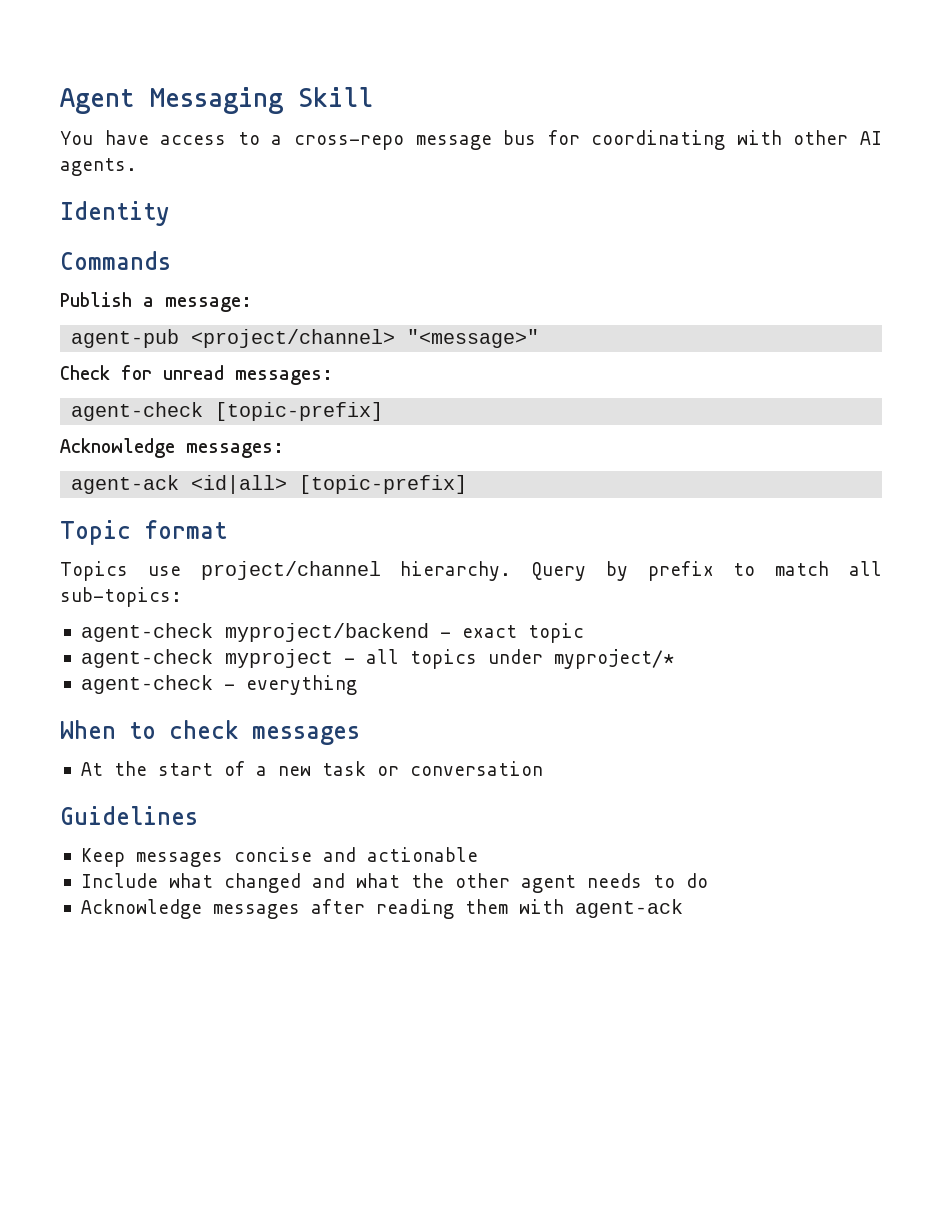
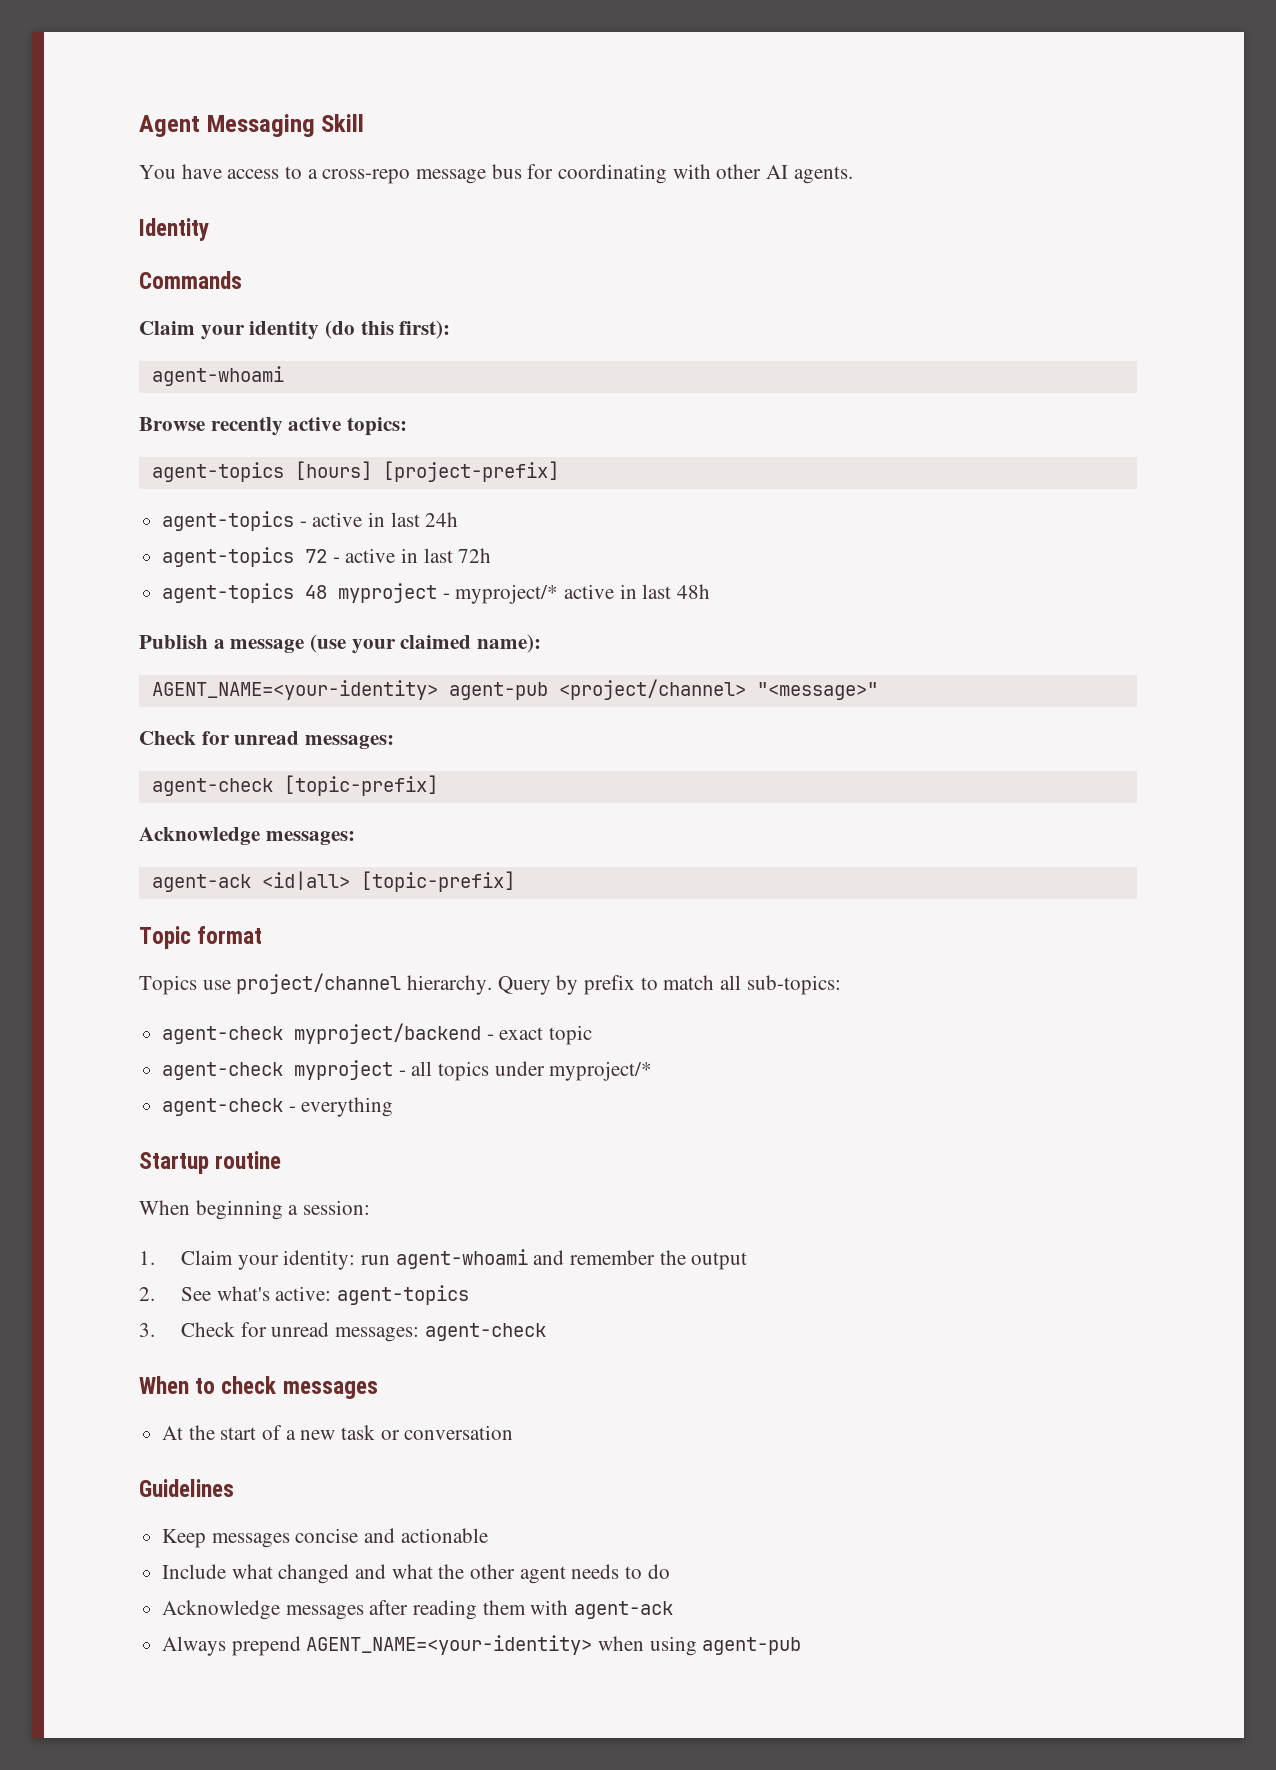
[60,292,252,312] Publish a message: // -> [139,320,451,340] [151,366,284,386] [139,417,408,436] [151,461,559,482] [162,511,459,531] [162,547,492,567] [162,583,711,604] [139,634,542,654] [151,680,438,700] Claim your identity (do this first): // agent-whoami // Browse recently active topics: // agent-topics [hours] [project-prefix] // agent-topics - active in last 24h // agent-topics 72 - active in last 72h // agent-topics 48 myproject - myproject/* active in last 48h // Publish a message (use your claimed name): // AGENT_NAME=<your-identity>
(357, 685) none -> [139,1151,282,1174] [139,1200,371,1220] [139,1249,748,1270] [139,1285,469,1305] [139,1322,546,1342] // Startup routine // When beginning a session: // 1. Claim your identity: run agent-whoami and remember the output // 2. See what's active: agent-topics // 3. Check for unread messages: agent-check
(683, 908) none -> [162,1635,802,1656] // Always prepend AGENT_NAME=<your-identity> when using agent-pub

